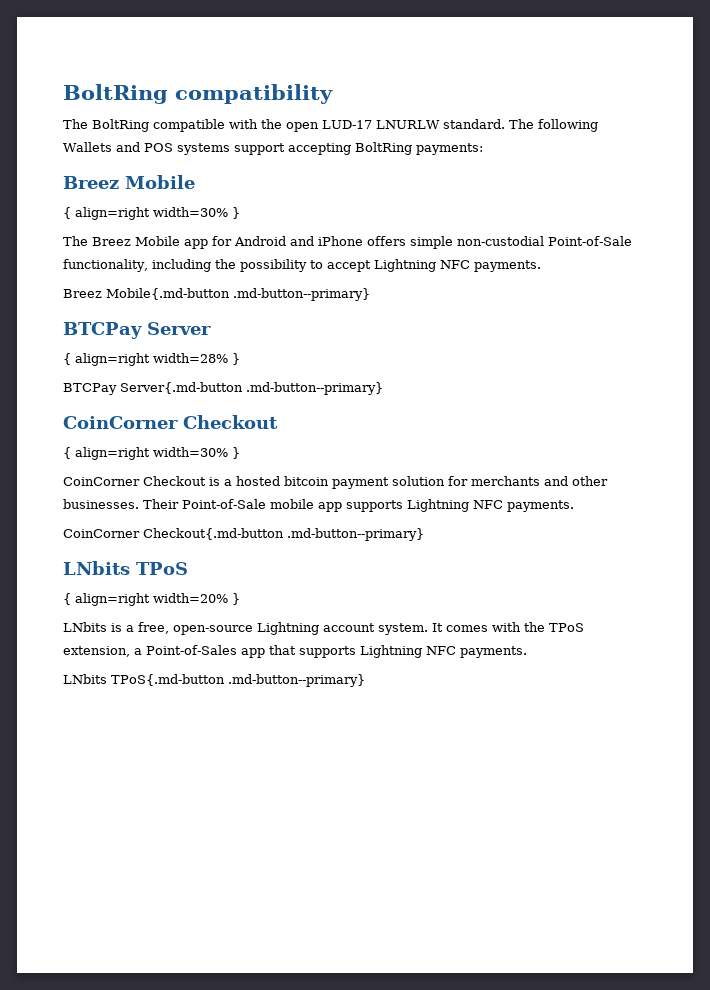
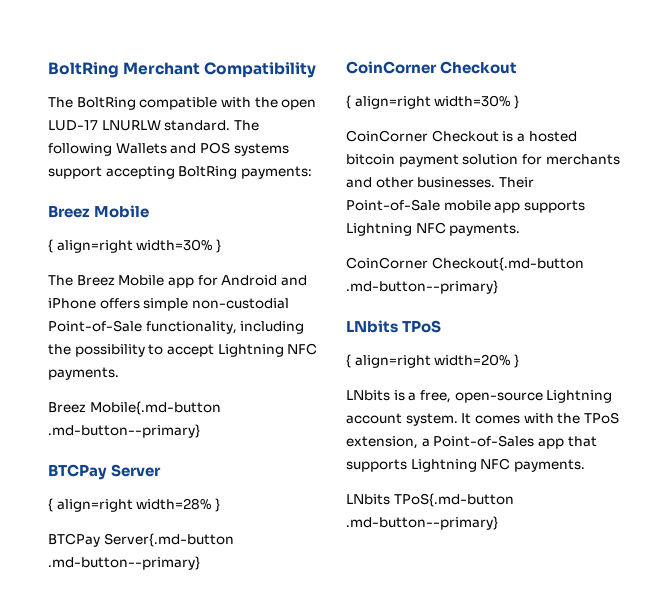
[63,84,333,104] BoltRing compatibility -> [48,62,317,78] BoltRing Merchant Compatibility

